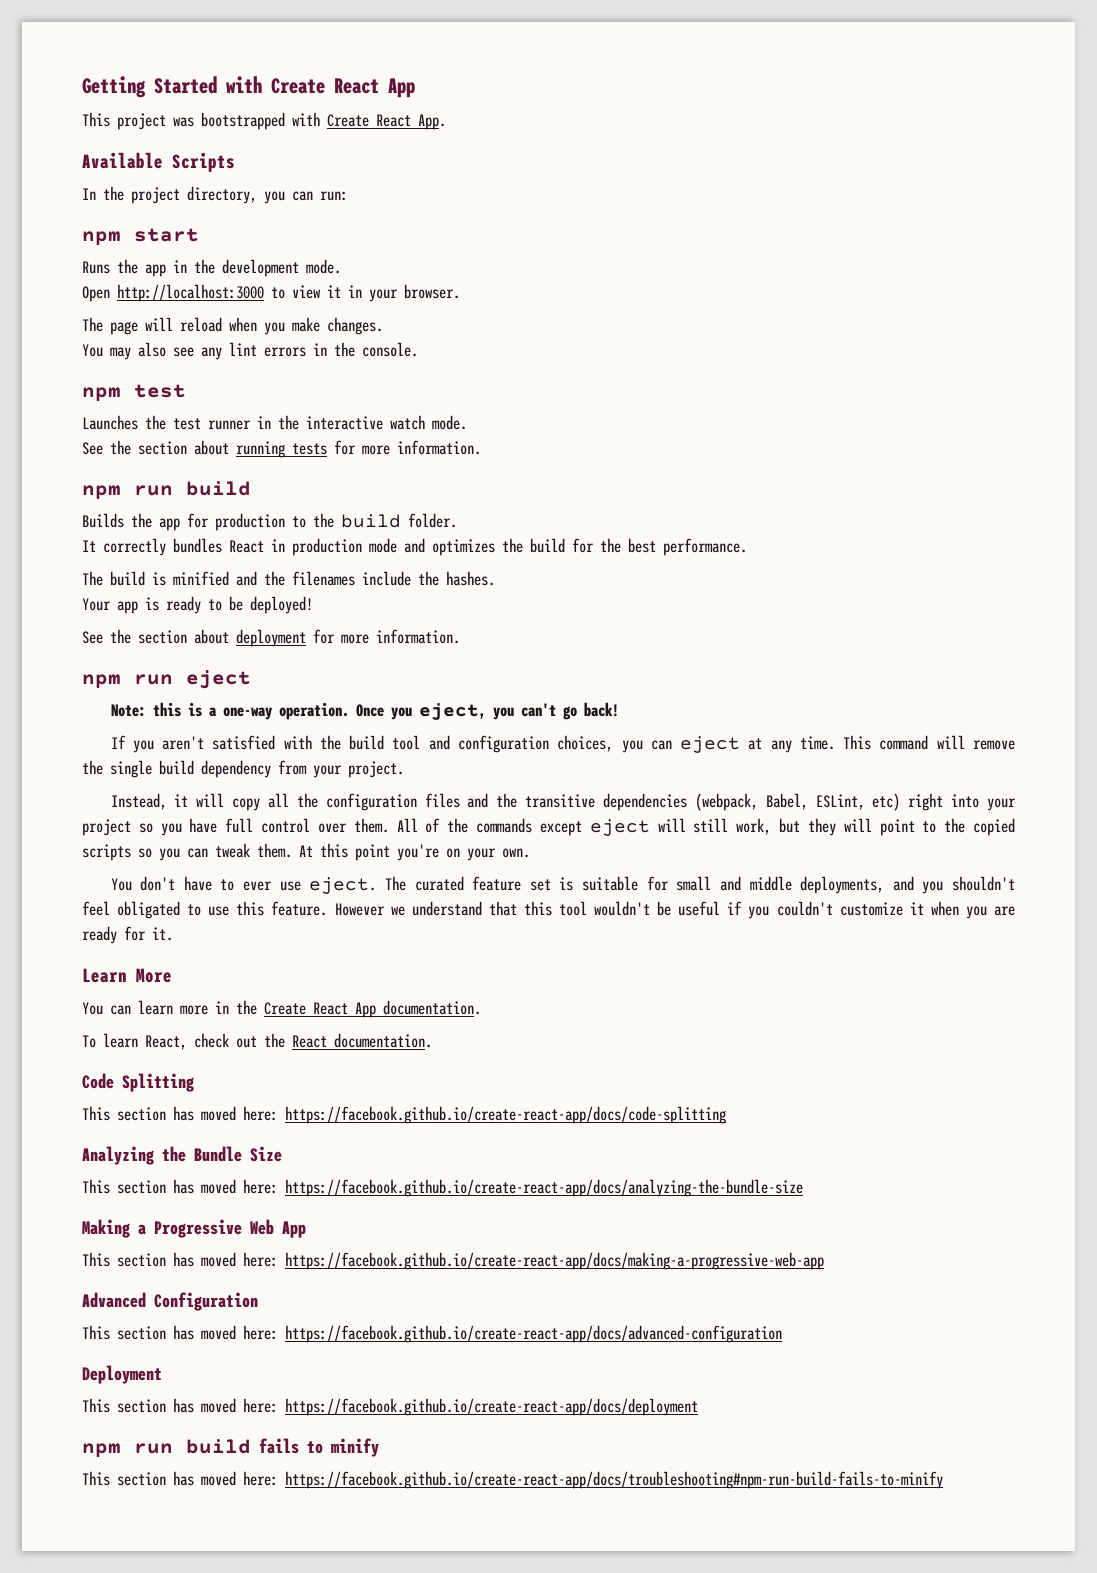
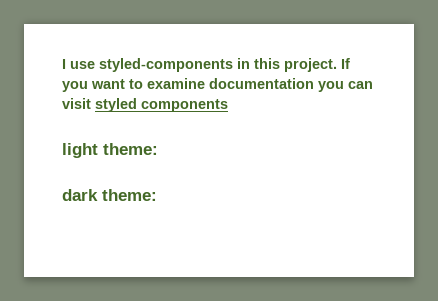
[82,76,415,98] [82,112,446,130] [82,152,235,172] [82,186,348,204] [82,228,199,245] [82,259,341,277] [82,284,460,302] [82,317,383,335] [82,342,418,360] [82,384,186,401] [82,415,467,430] [82,440,481,458] [82,481,251,499] [82,513,457,531] [82,538,747,556] [82,571,495,586] [82,596,313,614] [82,629,460,647] [82,670,251,689] [110,702,619,720] [110,735,1016,753] [82,760,404,778] [110,793,1017,811] [82,818,1016,836] [82,843,530,861] [110,876,1015,894] [82,901,1016,919] [82,926,173,944] [82,968,172,983] [82,1000,481,1018] [82,1033,432,1050] [82,1073,194,1092] [82,1106,726,1124] [82,1146,282,1165] [82,1179,803,1197] [82,1219,306,1238] [82,1252,824,1270] [82,1292,258,1311] [82,1325,782,1343] [82,1365,162,1384] [82,1398,698,1416] [82,1438,379,1457] [82,1471,943,1489] Getting Started with Create React App // This project was bootstrapped with Create React App. // Available Scripts // In the project directory, you can run: // npm start // Runs the app in the development mode. // Open http://localhost:3000 to view it in your browser. // The page will reload when you make changes. // You may also see any lint errors in the console. // npm test // Launches the test runner in the interactive watch mode. // See the section about running tests for more information. // npm run build // Builds the app for production to the build folder. // It correctly bundles React in production mode and optimizes the build for the best performance. // The build is minified and the filenames include the hashes. // Your app is ready to be deployed! // See the section about deployment for more information. // npm run eject // Note: this is a one-way operation. Once you eject, you can't go back! // If you aren't satisfied with the build tool and configuration choices, you can eject at any time. This command will remove the single build dependency from your project. // Instead, it will copy all the configuration files and the transitive dependencies (webpack, Babel, ESLint, etc) right into your project so you have full control over them. All of the commands except eject will still work, but they will point to the copied scripts so you can tweak them. At this point you're on your own. // You don't have to ever use eject. The curated feature set is suitable for small and middle deployments, and you shouldn't feel obligated to use this feature. However we understand that this tool wouldn't be useful if you couldn't customize it when you are ready for it. // Learn More // You can learn more in the Create React App documentation. // To learn React, check out the React documentation. // Code Splitting // This section has moved here: https://facebook.github.io/create-react-app/docs/code-splitting // Analyzing the Bundle Size // This section has moved here: https://facebook.github.io/create-react-app/docs/analyzing-the-bundle-size // Making a Progressive Web App // This section has moved here: https://facebook.github.io/create-react-app/docs/making-a-progressive-web-app // Advanced Configuration // This section has moved here: https://facebook.github.io/create-react-app/docs/advanced-configuration // Deployment // This section has moved here: https://facebook.github.io/create-react-app/docs/deployment // npm run build fails to minify // This section has moved here: https://facebook.github.io/create-react-app/docs/troubleshooting#npm-run-build-fails-to-minify -> [62,58,350,72] [62,78,373,92] [62,98,228,112] [62,143,158,158] [62,189,157,201] I use styled-components in this project. If you want to examine documentation you can visit styled components // light theme: // dark theme:

